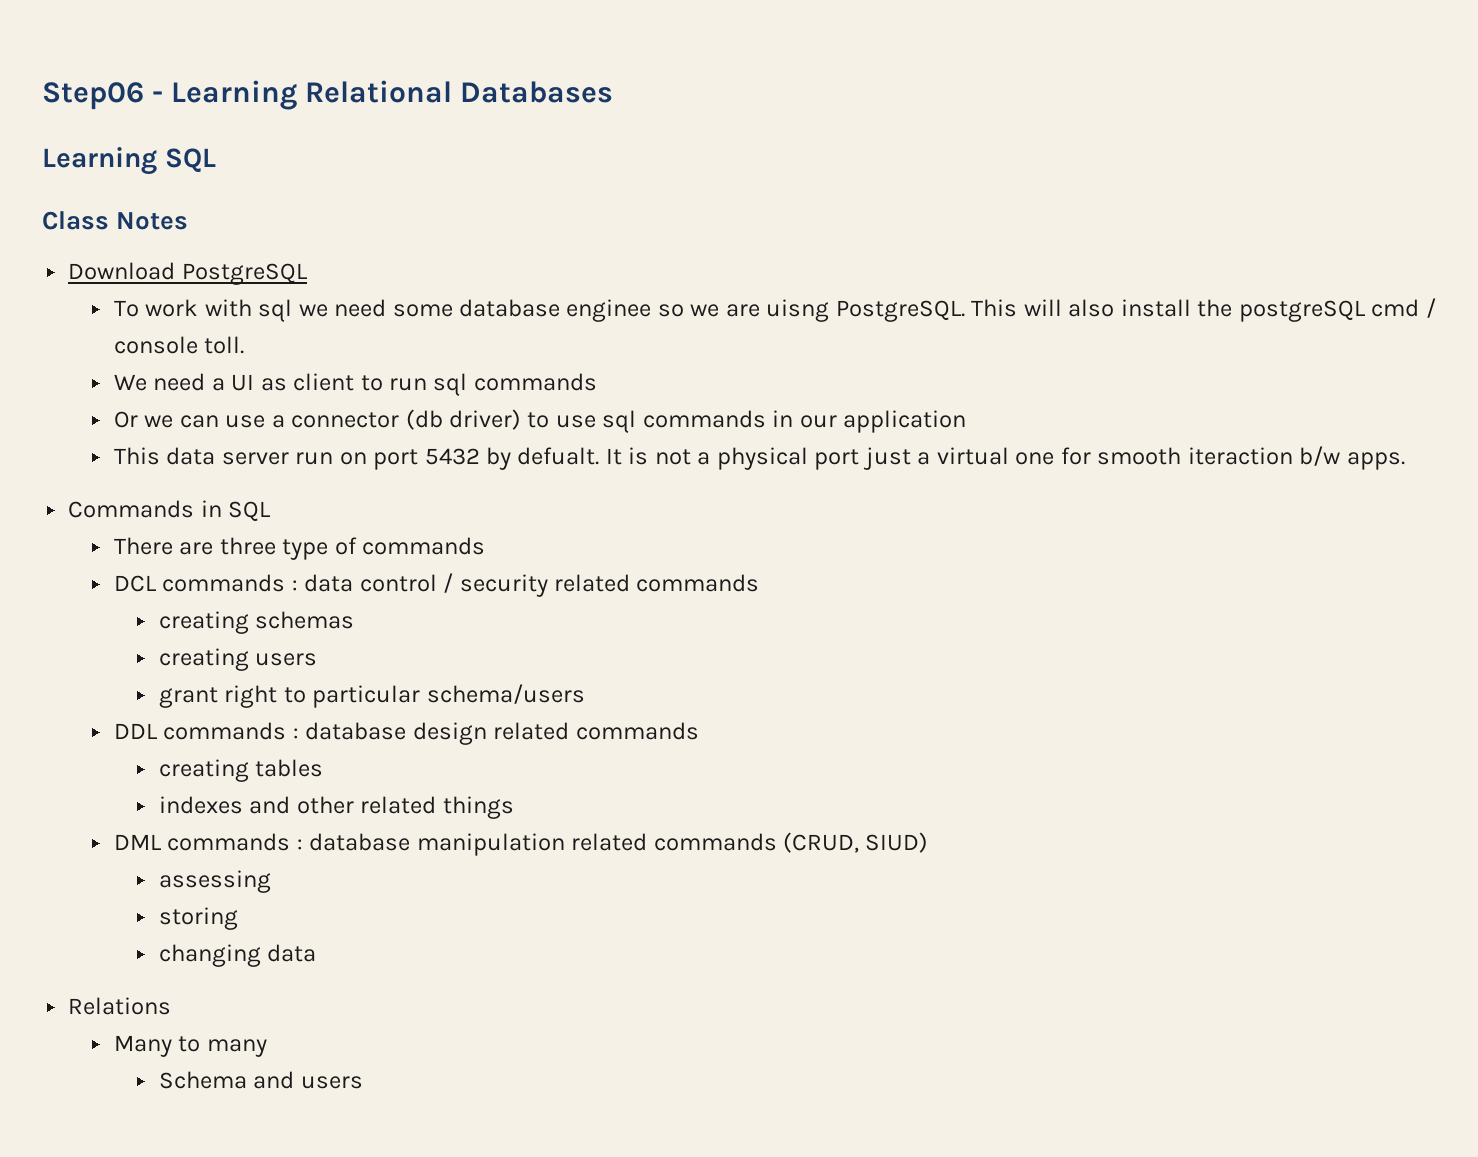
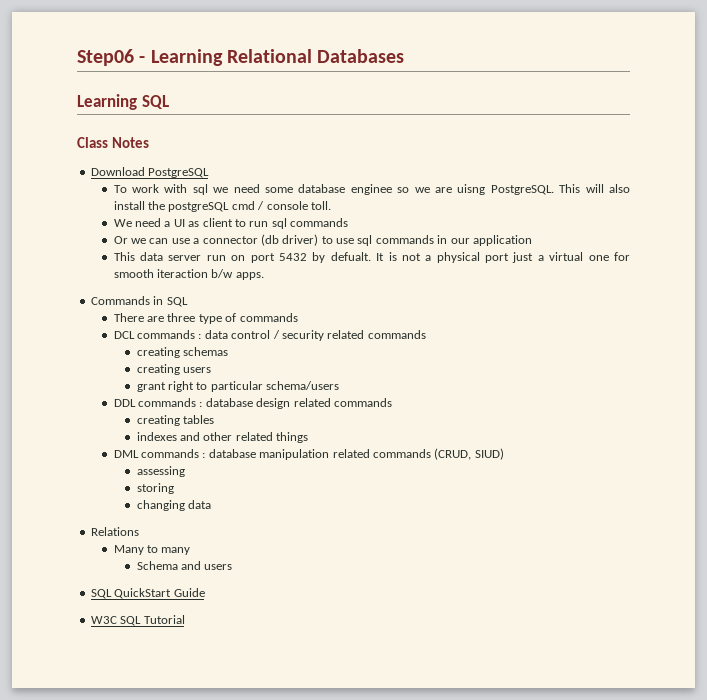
(363, 1082) none -> [90,588,205,599] [90,615,185,626] // SQL QuickStart Guide // W3C SQL Tutorial

